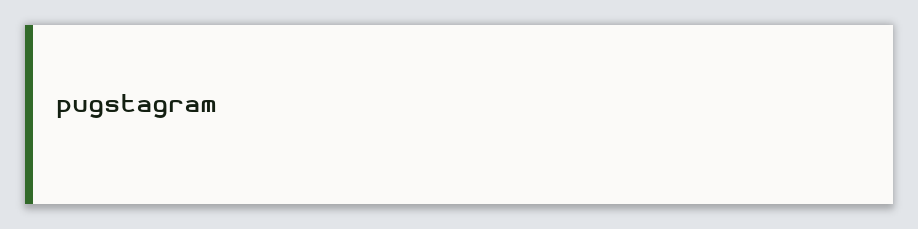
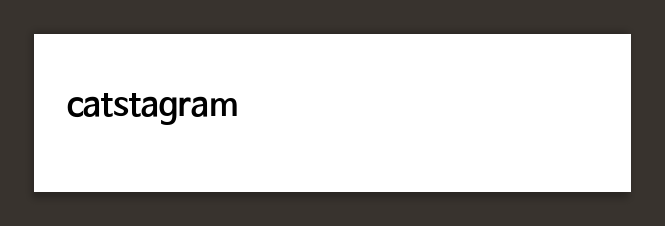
[56,94,217,119] pugstagram -> [67,93,238,125] catstagram

